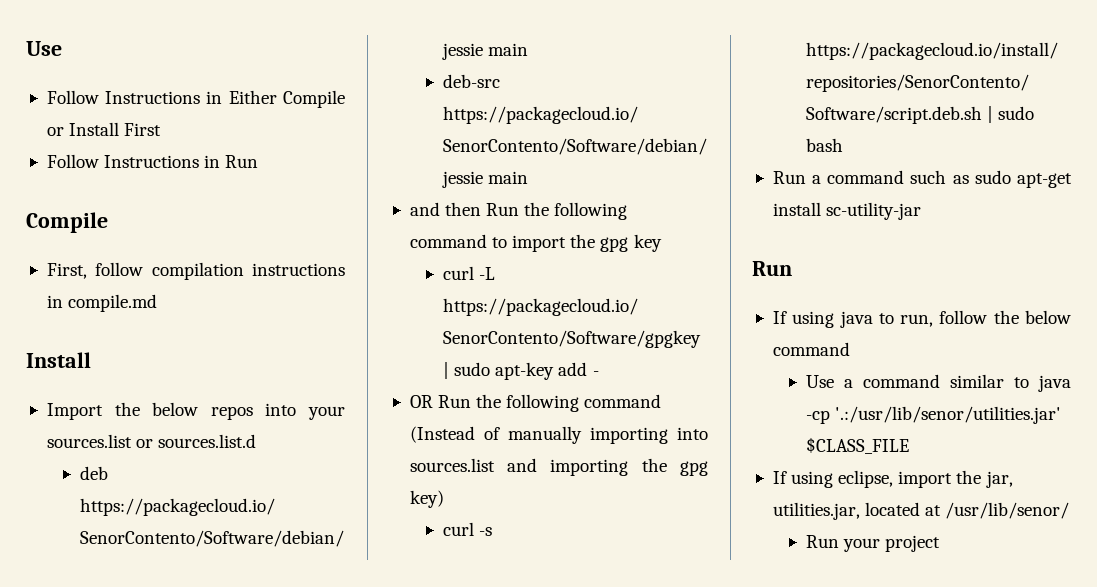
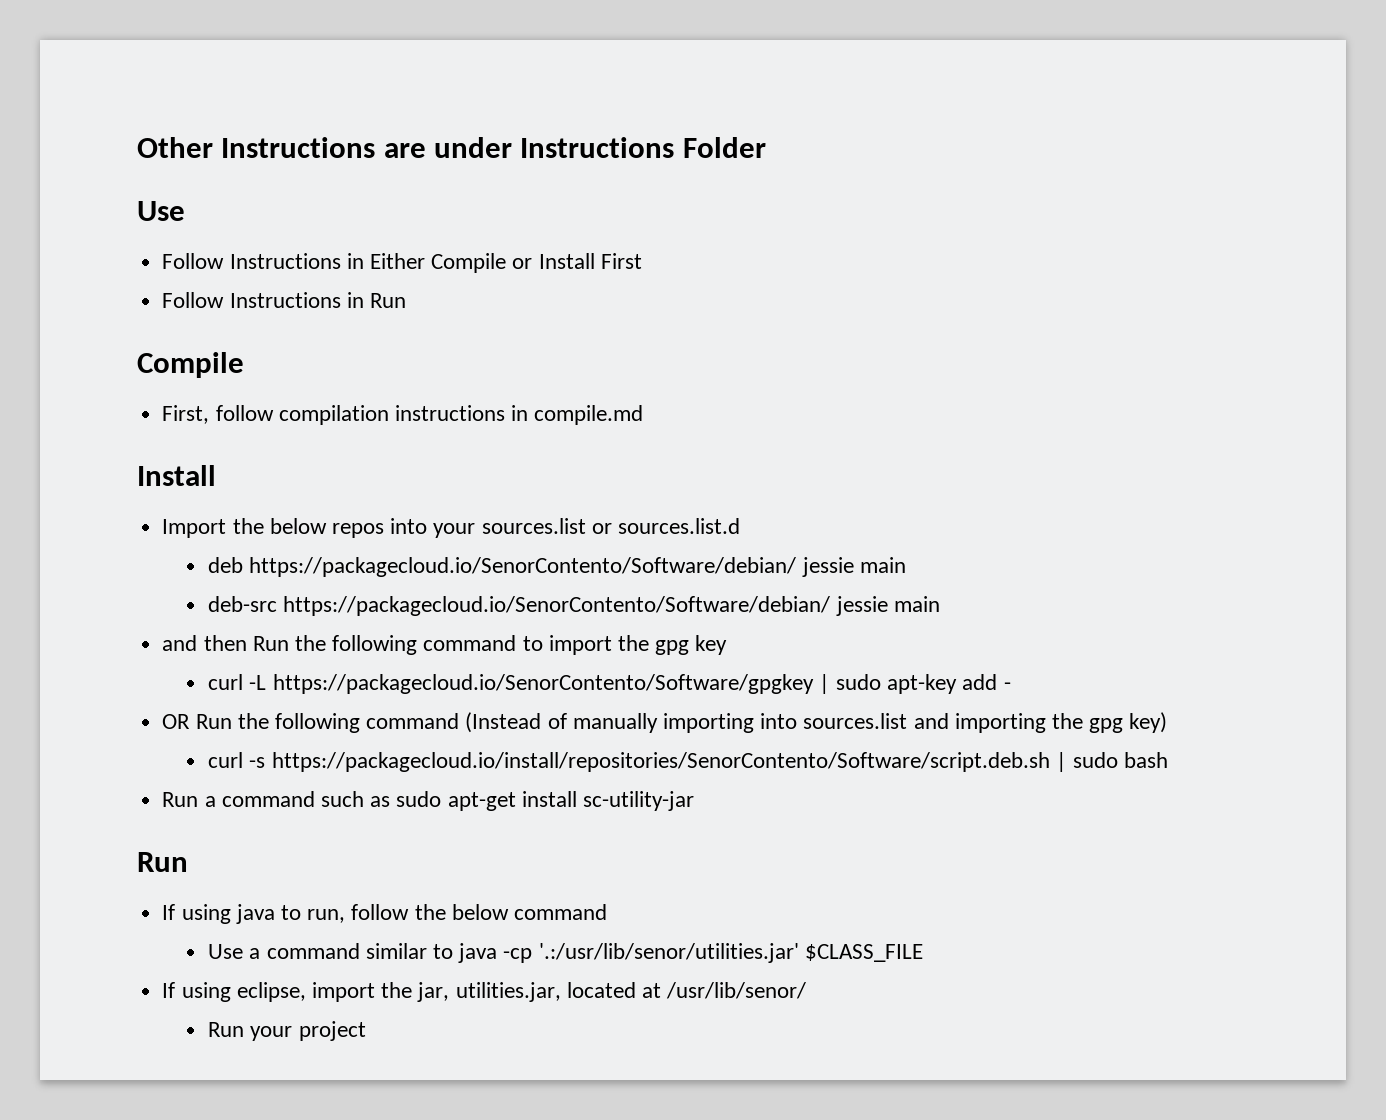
(26, 48) none -> [137,137,766,158] Other Instructions are under Instructions Folder //

